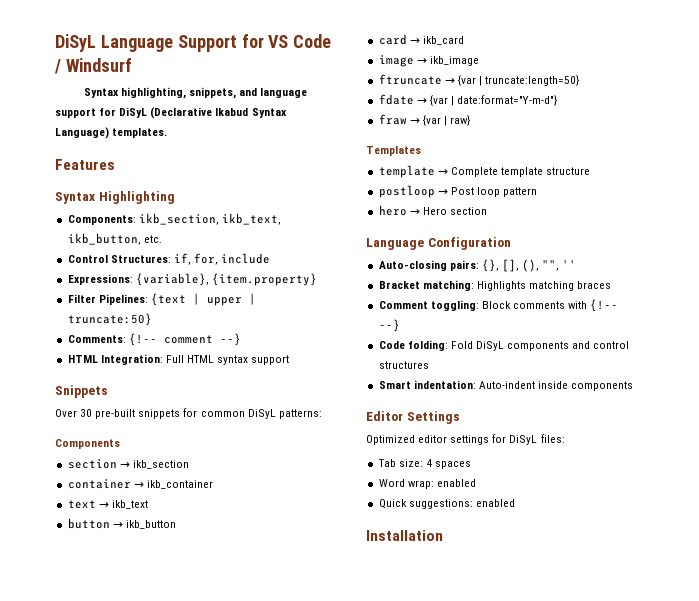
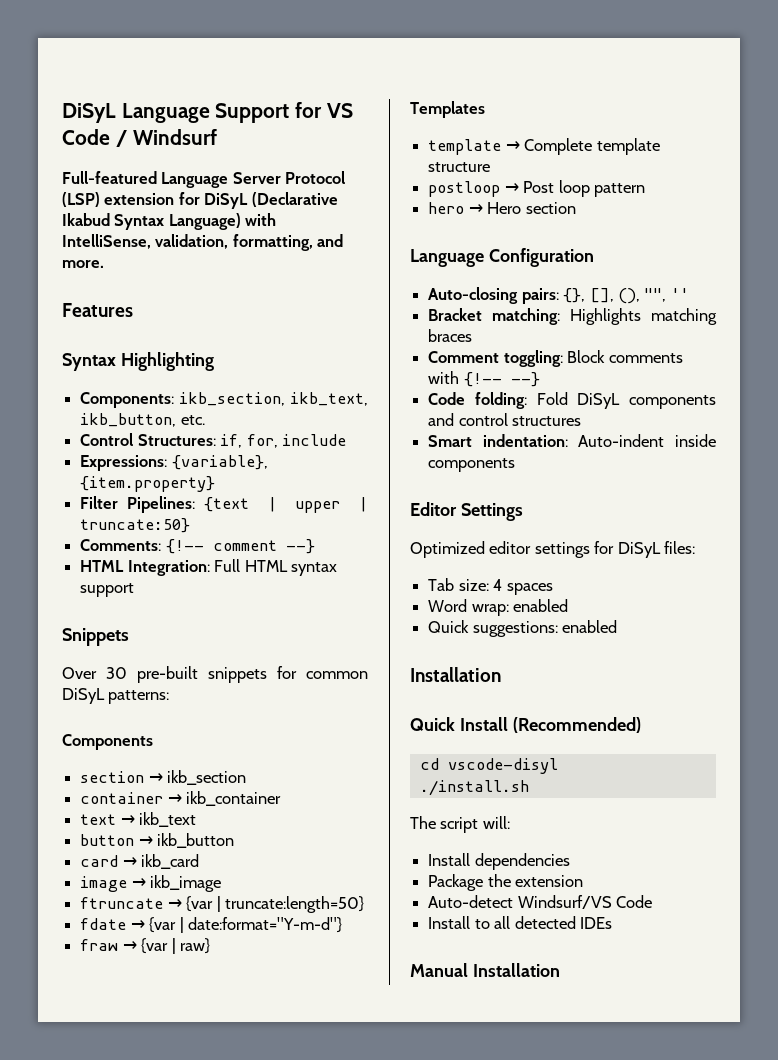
[83,87,308,99] [55,108,96,118] Syntax highlighting, snippets, and language support -> [62,171,346,188] [62,192,175,207] Full-featured Language Server Protocol (LSP) extension
[112,128,168,138] templates. -> [245,213,277,226] [62,234,344,251] [62,260,104,268] with IntelliSense, validation, formatting, and more.
(443, 535) none -> [410,717,641,733] [419,758,558,774] [419,780,529,796] [410,816,510,833] [428,853,570,870] [428,874,584,891] [428,895,653,909] [428,916,612,929] [410,963,560,977] // Quick Install (Recommended) // cd vscode-disyl // ./install.sh // The script will: // Install dependencies // Package the extension // Auto-detect Windsurf/VS Code // Install to all detected IDEs // Manual Installation

